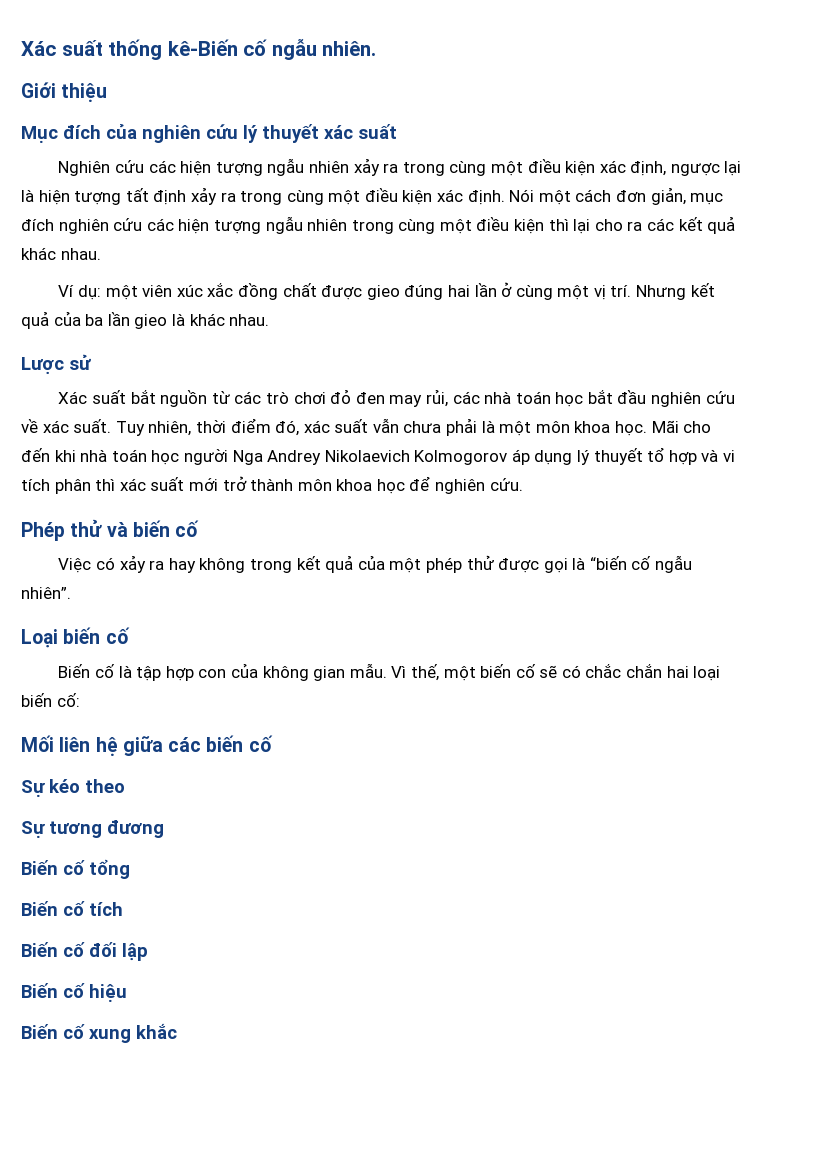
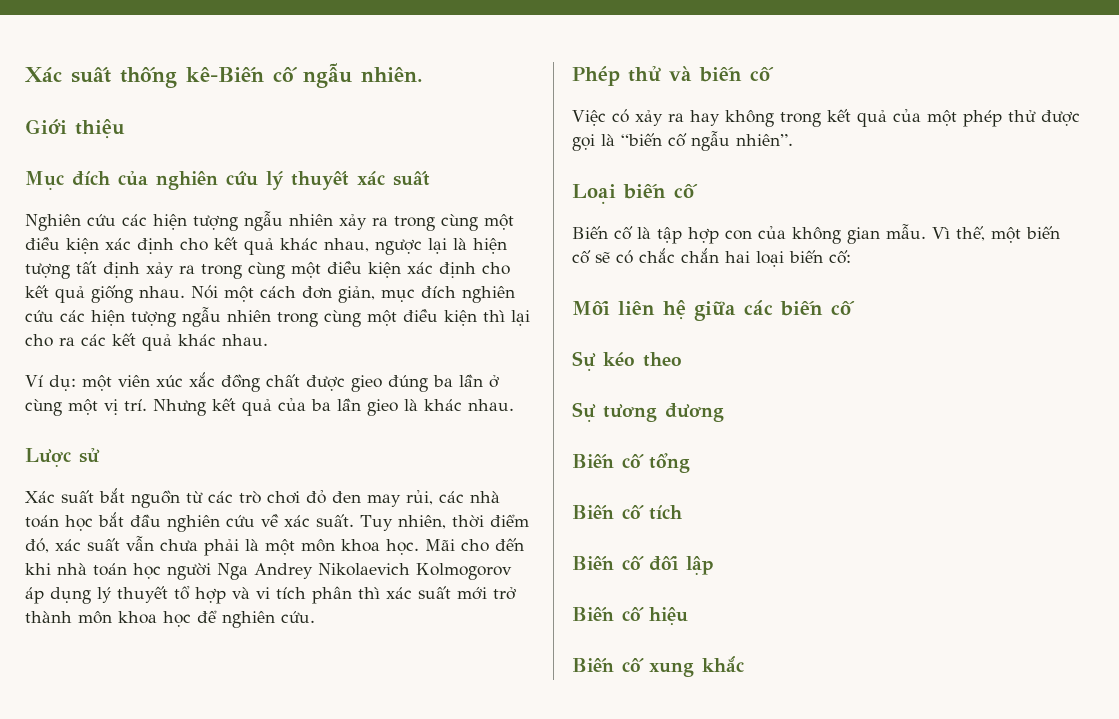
[630,161,667,176] định, -> [137,237,369,255] định cho kết quả khác nhau,
[467,190,505,205] định. -> [439,262,510,278] [25,285,185,303] định cho kết quả giống nhau.
[447,285,470,297] hai -> [432,375,453,387] ba

